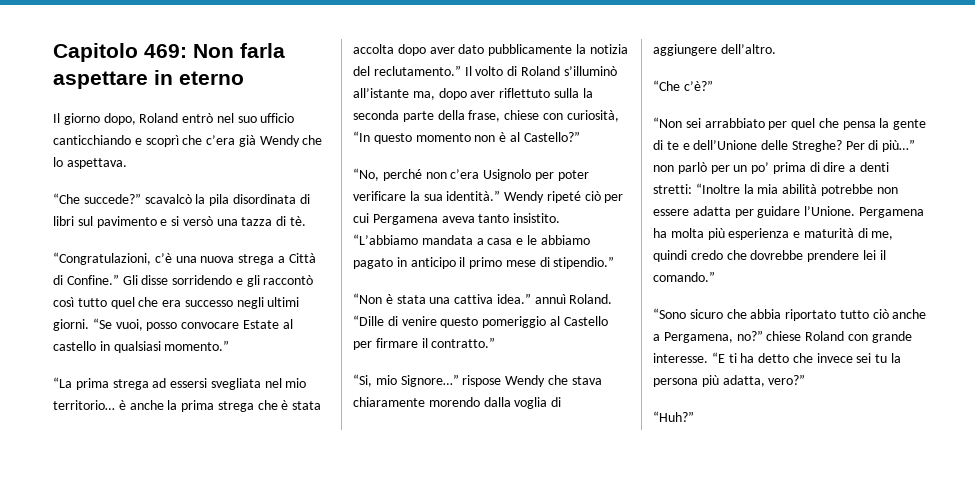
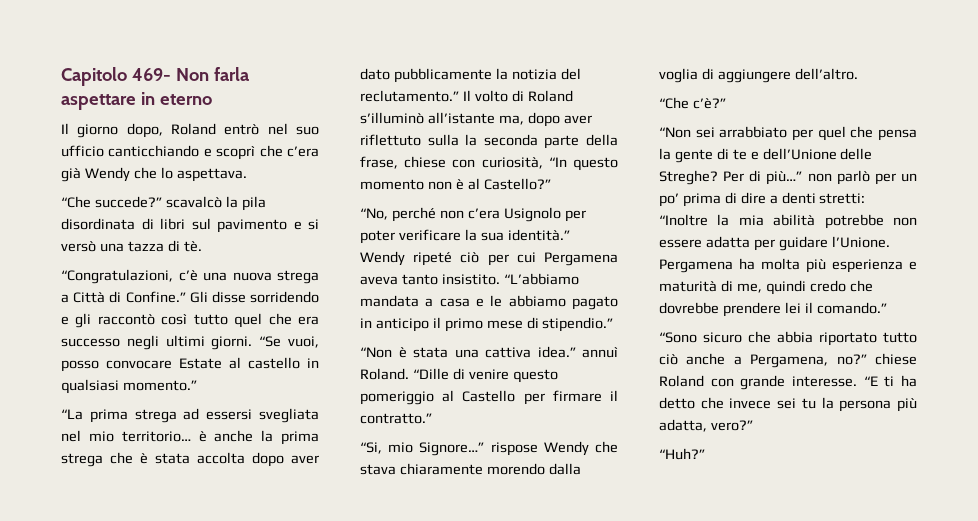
[144,44,187,58] 469: -> [131,68,171,81] 469-

